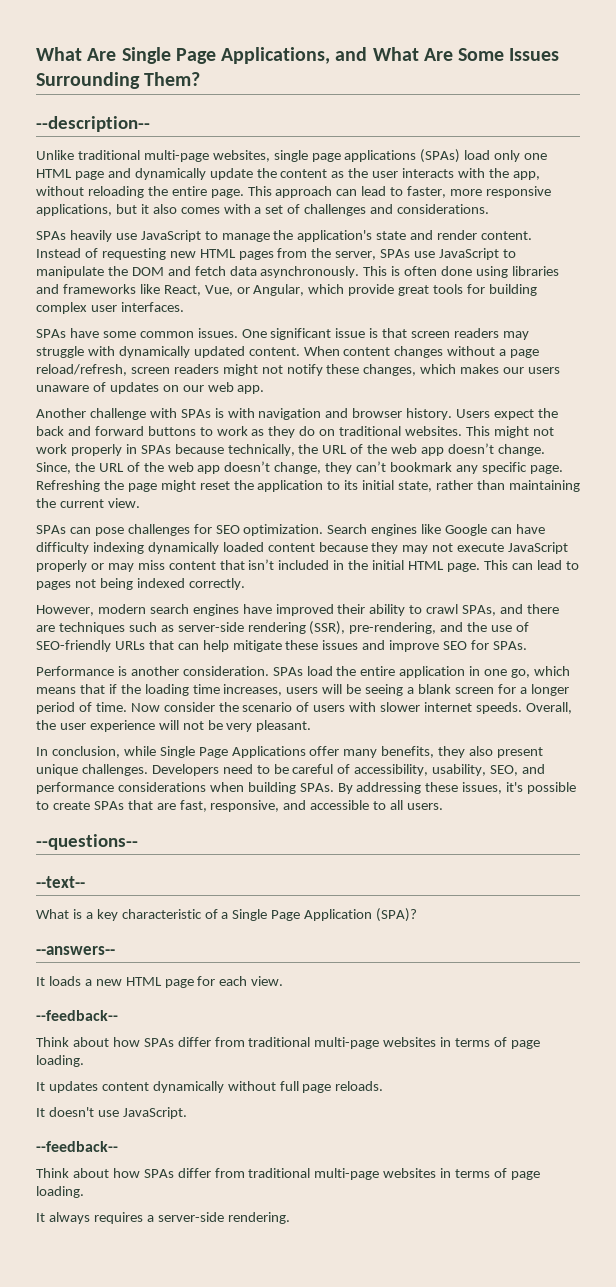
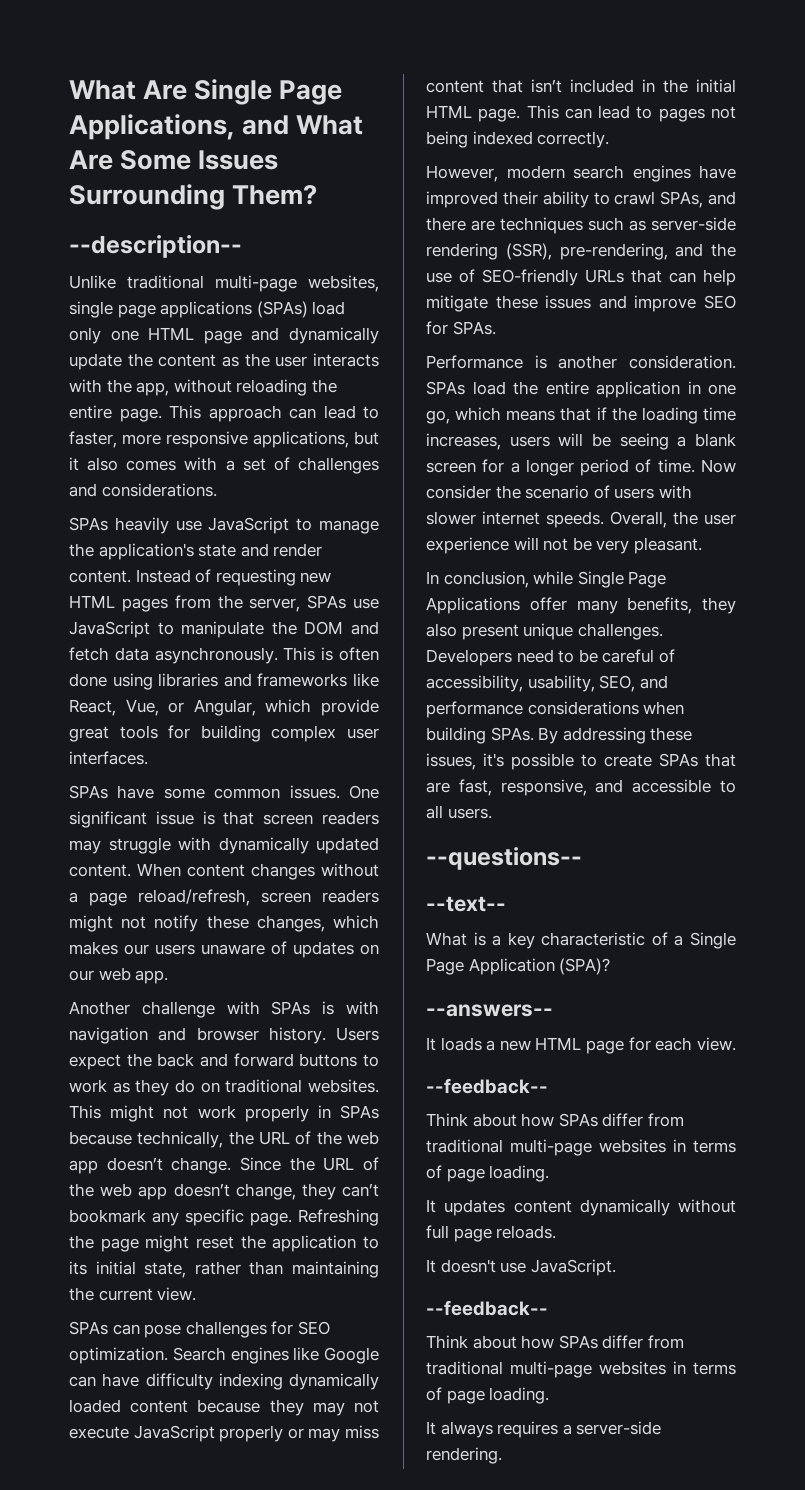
[36,462,71,474] Since, -> [239,1157,281,1171] Since

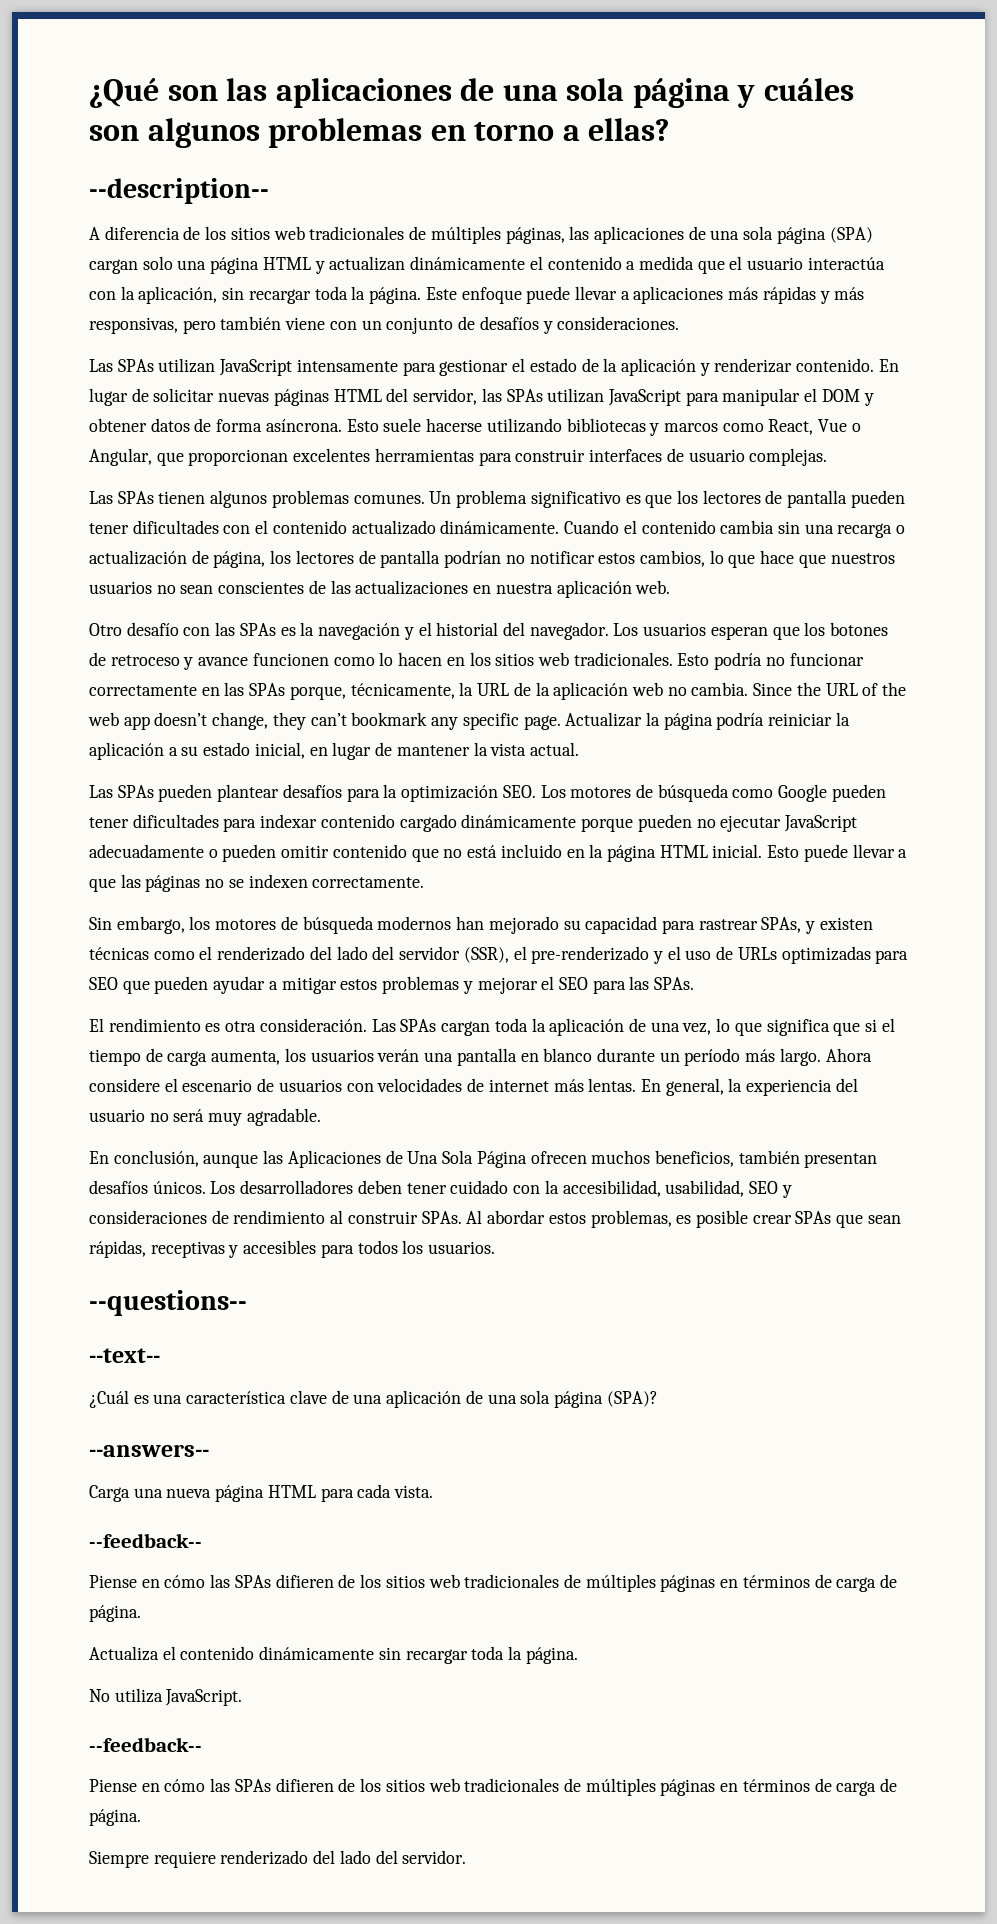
[69,79,343,105] [69,114,364,140] [69,150,279,170] [69,184,318,210] [69,235,242,258] [69,275,379,292] [69,301,346,318] [69,327,379,344] [69,353,379,370] [69,379,337,396] [69,405,379,422] [69,431,379,448] [69,457,379,474] [69,483,217,497] [69,517,380,534] [69,543,323,560] [69,569,332,586] [69,595,379,612] [69,621,379,638] [69,647,380,664] [69,673,379,690] [69,699,379,716] [69,725,379,742] [69,751,148,765] [69,785,379,799] [69,811,379,828] [69,837,379,854] [69,863,379,880] [69,889,379,906] [69,915,379,932] [69,941,379,958] [69,967,169,984] [69,1001,380,1018] [69,1027,379,1044] [69,1053,379,1070] [69,1079,379,1096] [69,1105,379,1122] [69,1131,379,1148] [69,1157,232,1174] What Are Single Page Applications, and What Are Some Issues Surrounding Them? // --description-- // Unlike traditional multi-page websites, single page applications (SPAs) load only one HTML page and dynamically update the content as the user interacts with the app, without reloading the entire page. This approach can lead to faster, more responsive applications, but it also comes with a set of challenges and considerations. // SPAs heavily use JavaScript to manage the application's state and render content. Instead of requesting new HTML pages from the server, SPAs use JavaScript to manipulate the DOM and fetch data asynchronously. This is often done using libraries and frameworks like React, Vue, or Angular, which provide great tools for building complex user interfaces. // SPAs have some common issues. One significant issue is that screen readers may struggle with dynamically updated content. When content changes without a page reload/refresh, screen readers might not notify these changes, which makes our users unaware of updates on our web app. // Another challenge with SPAs is with navigation and browser history. Users expect the back and forward buttons to work as they do on traditional websites. This might not work properly in SPAs because technically, the URL of the web app doesn’t change. -> [89,78,854,108] [89,118,670,148] [89,178,269,204] [89,226,873,244] [89,256,885,274] [89,286,865,304] [89,316,680,334] [89,358,899,376] [89,388,874,406] [89,418,861,436] [89,448,828,466] [89,490,905,508] [89,520,906,538] [89,550,895,568] [89,580,671,598] [89,622,889,640] [89,652,864,670] [89,682,749,700] ¿Qué son las aplicaciones de una sola página y cuáles son algunos problemas en torno a ellas? // --description-- // A diferencia de los sitios web tradicionales de múltiples páginas, las aplicaciones de una sola página (SPA) cargan solo una página HTML y actualizan dinámicamente el contenido a medida que el usuario interactúa con la aplicación, sin recargar toda la página. Este enfoque puede llevar a aplicaciones más rápidas y más responsivas, pero también viene con un conjunto de desafíos y consideraciones. // Las SPAs utilizan JavaScript intensamente para gestionar el estado de la aplicación y renderizar contenido. En lugar de solicitar nuevas páginas HTML del servidor, las SPAs utilizan JavaScript para manipular el DOM y obtener datos de forma asíncrona. Esto suele hacerse utilizando bibliotecas y marcos como React, Vue o Angular, que proporcionan excelentes herramientas para construir interfaces de usuario complejas. // Las SPAs tienen algunos problemas comunes. Un problema significativo es que los lectores de pantalla pueden tener dificultades con el contenido actualizado dinámicamente. Cuando el contenido cambia sin una recarga o actualización de página, los lectores de pantalla podrían no notificar estos cambios, lo que hace que nuestros usuarios no sean conscientes de las actualizaciones en nuestra aplicación web. // Otro desafío con las SPAs es la navegación y el historial del navegador. Los usuarios esperan que los botones de retroceso y avance funcionen como lo hacen en los sitios web tradicionales. Esto podría no funcionar correctamente en las SPAs porque, técnicamente, la URL de la aplicación web no cambia.
[298,1209,379,1226] [69,1235,379,1252] [69,1261,379,1278] [69,1287,197,1301] [69,1321,330,1338] [69,1347,379,1364] [69,1373,379,1390] [69,1399,379,1416] [69,1425,379,1442] [426,79,736,93] [426,105,736,122] [426,131,610,148] [426,165,736,182] [426,191,736,208] [426,217,736,234] [426,243,736,260] [426,269,736,286] [426,295,736,312] [426,321,496,335] [426,355,736,369] [426,381,736,398] [426,407,736,424] [426,433,736,450] [426,459,736,476] [426,485,692,499] [426,511,736,528] [426,537,702,554] [426,571,667,588] [426,597,736,614] [426,623,663,640] [426,649,675,666] [426,675,668,692] [426,701,685,718] [426,727,693,744] [426,753,736,770] [426,779,736,796] [426,805,492,819] [426,847,582,870] [426,896,506,912] [426,932,736,949] [426,958,611,975] [426,1004,553,1017] [426,1037,736,1054] [426,1078,548,1094] [426,1113,684,1127] [426,1139,736,1156] [426,1165,550,1182] [426,1199,736,1216] [426,1225,557,1242] [426,1259,616,1276] [426,1300,548,1316] [426,1335,684,1349] [426,1361,736,1378] [426,1387,550,1404] [426,1421,662,1438] [426,1447,502,1464] Refreshing the page might reset the application to its initial state, rather than maintaining the current view. // SPAs can pose challenges for SEO optimization. Search engines like Google can have difficulty indexing dynamically loaded content because they may not execute JavaScript properly or may miss content that isn’t included in the initial HTML page. This can lead to pages not being indexed correctly. // However, modern search engines have improved their ability to crawl SPAs, and there are techniques such as server-side rendering (SSR), pre-rendering, and the use of SEO-friendly URLs that can help mitigate these issues and improve SEO for SPAs. // Performance is another consideration. SPAs load the entire application in one go, which means that if the loading time increases, users will be seeing a blank screen for a longer period of time. Now consider the scenario of users with slower internet speeds. Overall, the user experience will not be very pleasant. // In conclusion, while Single Page Applications offer many benefits, they also present unique challenges. Developers need to be careful of accessibility, usability, SEO, and performance considerations when building SPAs. By addressing these issues, it's possible to create SPAs that are fast, responsive, and accessible to all users. // --questions-- // --text-- // What is a key characteristic of a Single Page Application (SPA)? // --answers-- // It loads a new HTML page for each view. // --feedback-- // Think about how SPAs differ from traditional multi-page websites in terms of page loading. // It updates content dynamically without full page reloads. // It doesn't use JavaScript. // --feedback-- // Think about how SPAs differ from traditional multi-page websites in terms of page loading. // It always requires a server-side rendering. -> [565,712,850,730] [89,742,579,760] [89,784,886,802] [89,814,857,832] [89,844,908,862] [89,874,425,892] [89,916,873,934] [89,946,909,964] [89,976,695,994] [89,1018,895,1036] [89,1048,872,1066] [89,1078,858,1096] [89,1108,321,1126] [89,1150,878,1168] [89,1180,792,1198] [89,1210,901,1228] [89,1240,496,1258] [89,1290,247,1316] [89,1348,160,1363] [89,1390,658,1408] [89,1444,209,1457] [89,1484,434,1502] [89,1533,202,1548] [89,1574,898,1592] [89,1605,141,1622] [89,1646,578,1664] [89,1688,243,1706] [89,1737,202,1752] [89,1778,898,1796] [89,1809,141,1826] [89,1850,467,1868] Actualizar la página podría reiniciar la aplicación a su estado inicial, en lugar de mantener la vista actual. // Las SPAs pueden plantear desafíos para la optimización SEO. Los motores de búsqueda como Google pueden tener dificultades para indexar contenido cargado dinámicamente porque pueden no ejecutar JavaScript adecuadamente o pueden omitir contenido que no está incluido en la página HTML inicial. Esto puede llevar a que las páginas no se indexen correctamente. // Sin embargo, los motores de búsqueda modernos han mejorado su capacidad para rastrear SPAs, y existen técnicas como el renderizado del lado del servidor (SSR), el pre-renderizado y el uso de URLs optimizadas para SEO que pueden ayudar a mitigar estos problemas y mejorar el SEO para las SPAs. // El rendimiento es otra consideración. Las SPAs cargan toda la aplicación de una vez, lo que significa que si el tiempo de carga aumenta, los usuarios verán una pantalla en blanco durante un período más largo. Ahora considere el escenario de usuarios con velocidades de internet más lentas. En general, la experiencia del usuario no será muy agradable. // En conclusión, aunque las Aplicaciones de Una Sola Página ofrecen muchos beneficios, también presentan desafíos únicos. Los desarrolladores deben tener cuidado con la accesibilidad, usabilidad, SEO y consideraciones de rendimiento al construir SPAs. Al abordar estos problemas, es posible crear SPAs que sean rápidas, receptivas y accesibles para todos los usuarios. // --questions-- // --text-- // ¿Cuál es una característica clave de una aplicación de una sola página (SPA)? // --answers-- // Carga una nueva página HTML para cada vista. // --feedback-- // Piense en cómo las SPAs difieren de los sitios web tradicionales de múltiples páginas en términos de carga de página. // Actualiza el contenido dinámicamente sin recargar toda la página. // No utiliza JavaScript. // --feedback-- // Piense en cómo las SPAs difieren de los sitios web tradicionales de múltiples páginas en términos de carga de página. // Siempre requiere renderizado del lado del servidor.

